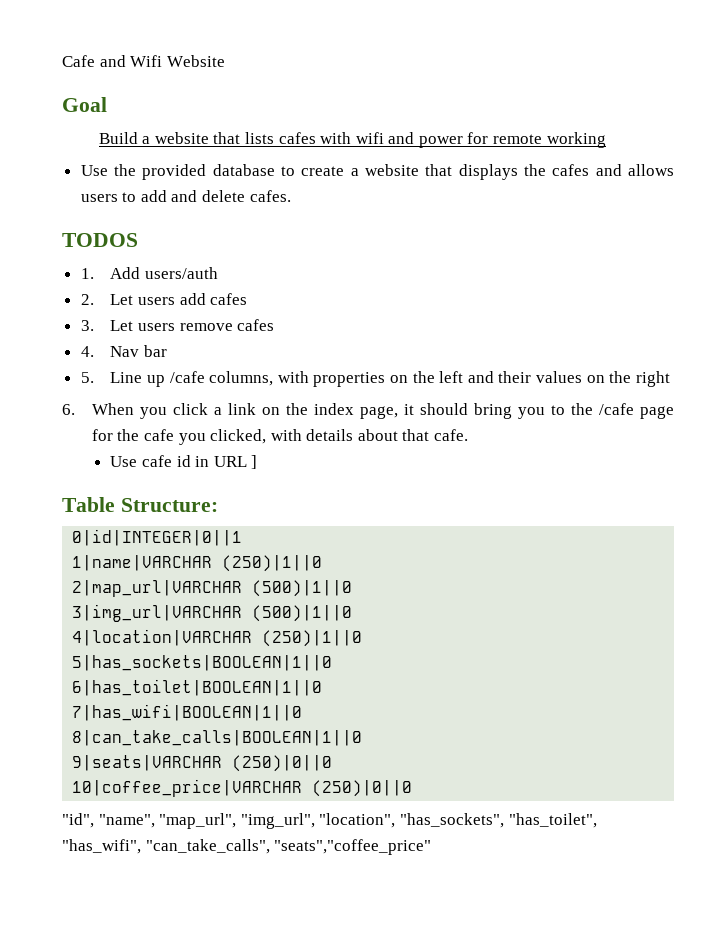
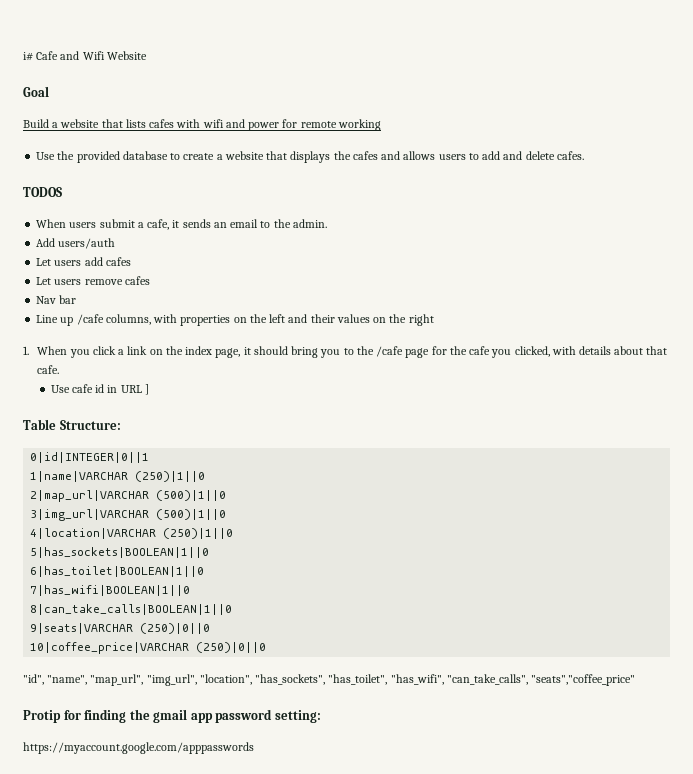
(62, 61) none -> [23,52,33,61] i#
[80,268,94,279] 1. -> [36,219,327,230] When users submit a cafe, it sends an email to the admin. //
[80,294,94,305] 2. -> (116, 243) none
[80,320,94,331] 3. -> (131, 261) none
[80,346,94,357] 4. -> (150, 280) none
[80,372,94,383] 5. -> (77, 299) none
[62,404,75,415] 6. -> [23,346,29,355] 1.
(432, 847) none -> [23,709,321,723] [23,742,254,754] // Protip for finding the gmail app password setting: // https://myaccount.google.com/apppasswords

